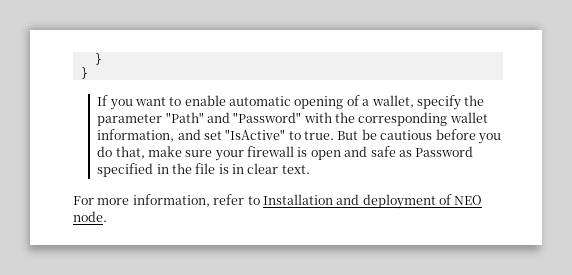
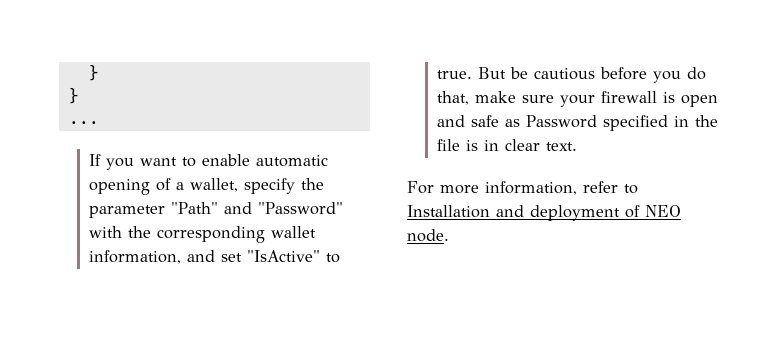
(88, 73) none -> [68,121,99,124] // ...

